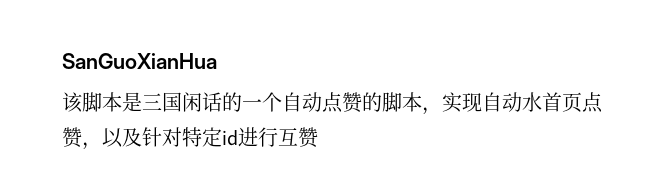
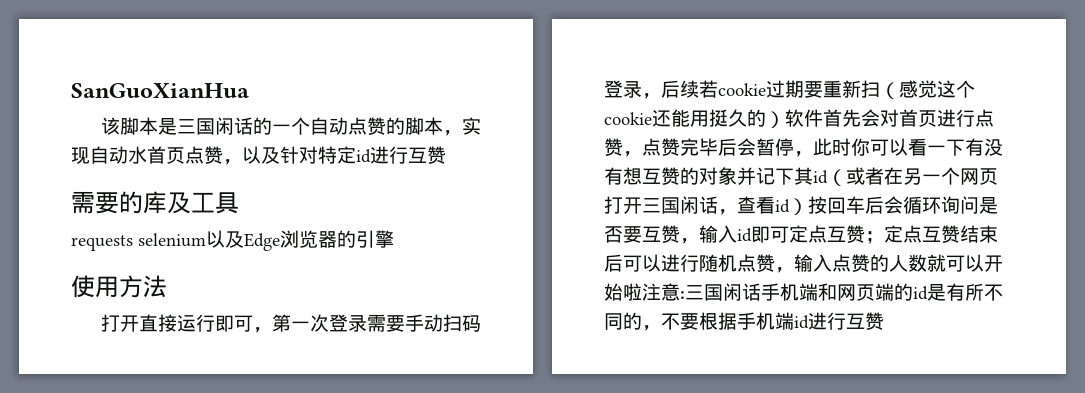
(319, 137) none -> [71,191,239,214] [71,230,394,251] [71,275,167,298] [100,314,481,333] [604,80,975,99] [604,109,994,128] [604,138,1003,157] [604,167,998,186] [604,196,998,215] [604,225,998,244] [604,254,1003,273] [604,283,1003,301] [604,312,884,331] // 需要的库及工具 // requests selenium以及Edge浏览器的引擎 // 使用方法 // 打开直接运行即可，第一次登录需要手动扫码登录，后续若cookie过期要重新扫（感觉这个cookie还能用挺久的）软件首先会对首页进行点赞，点赞完毕后会暂停，此时你可以看一下有没有想互赞的对象并记下其id（或者在另一个网页打开三国闲话，查看id）按回车后会循环询问是否要互赞，输入id即可定点互赞；定点互赞结束后可以进行随机点赞，输入点赞的人数就可以开始啦注意:三国闲话手机端和网页端的id是有所不同的，不要根据手机端id进行互赞

